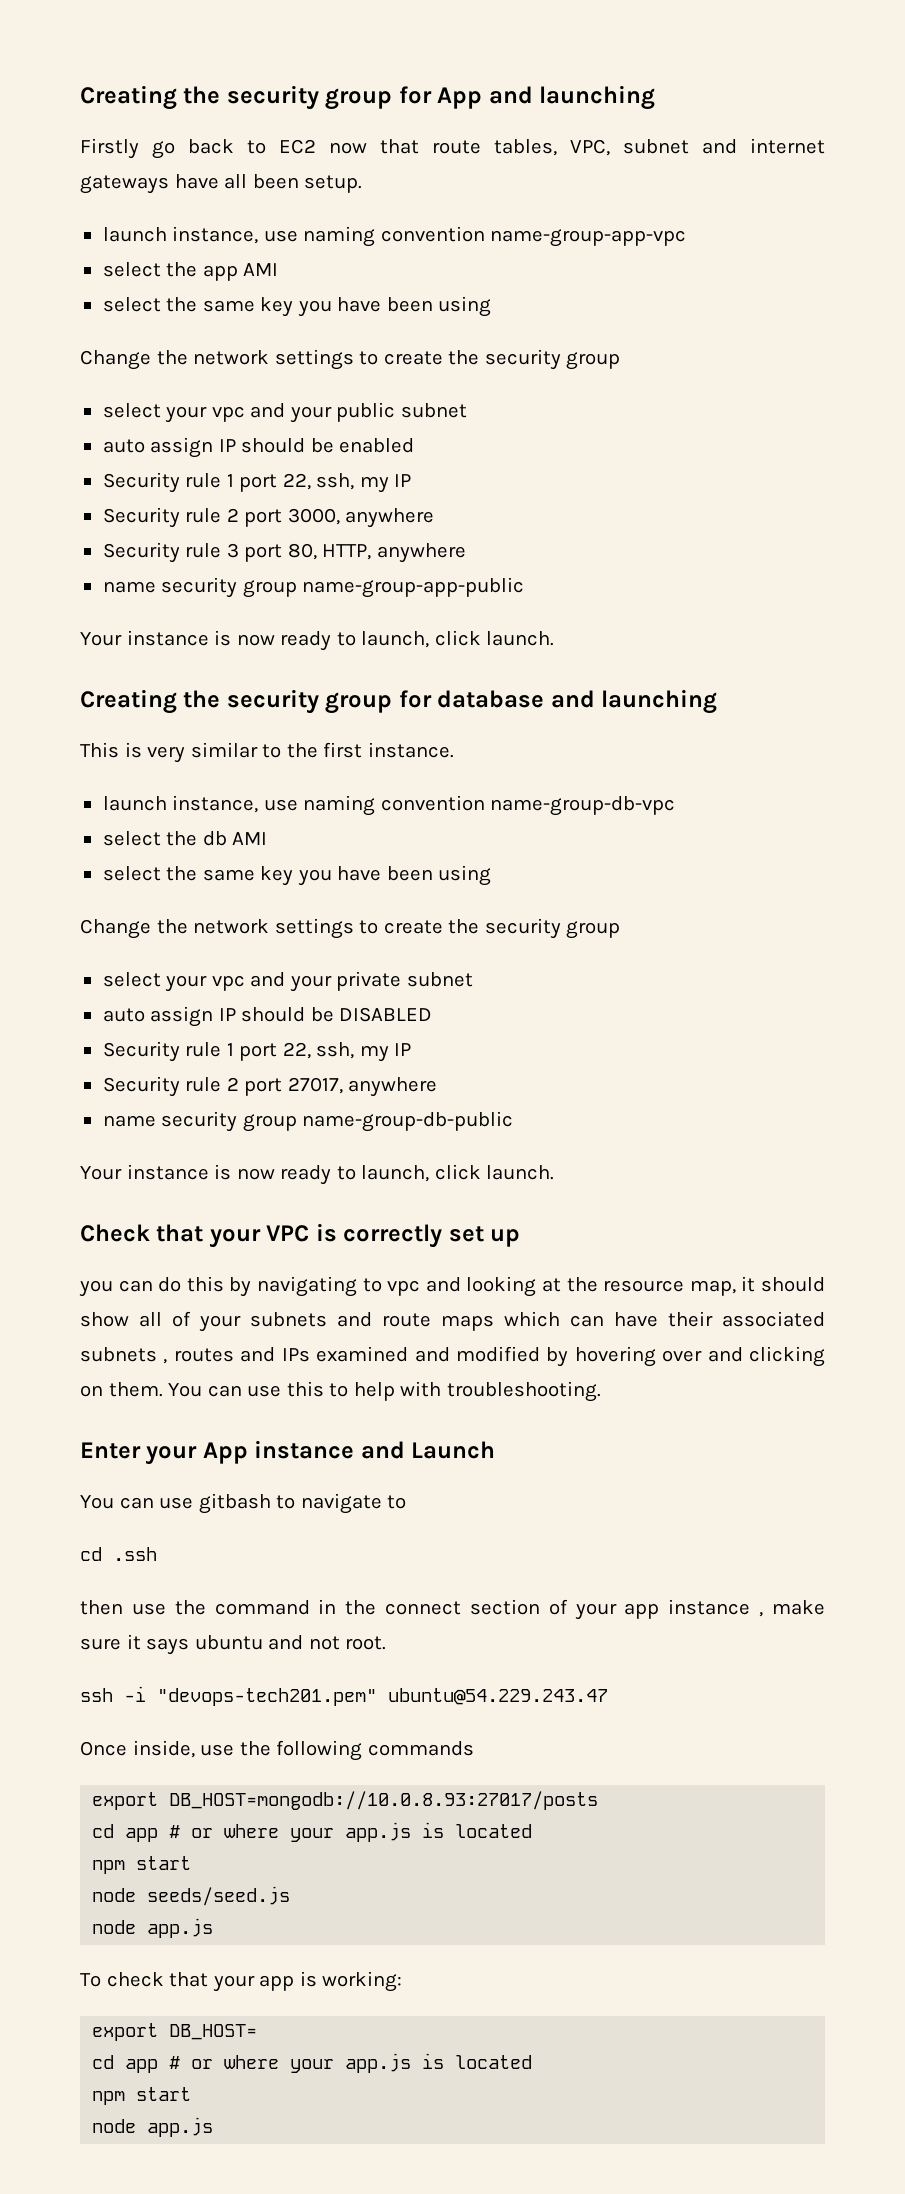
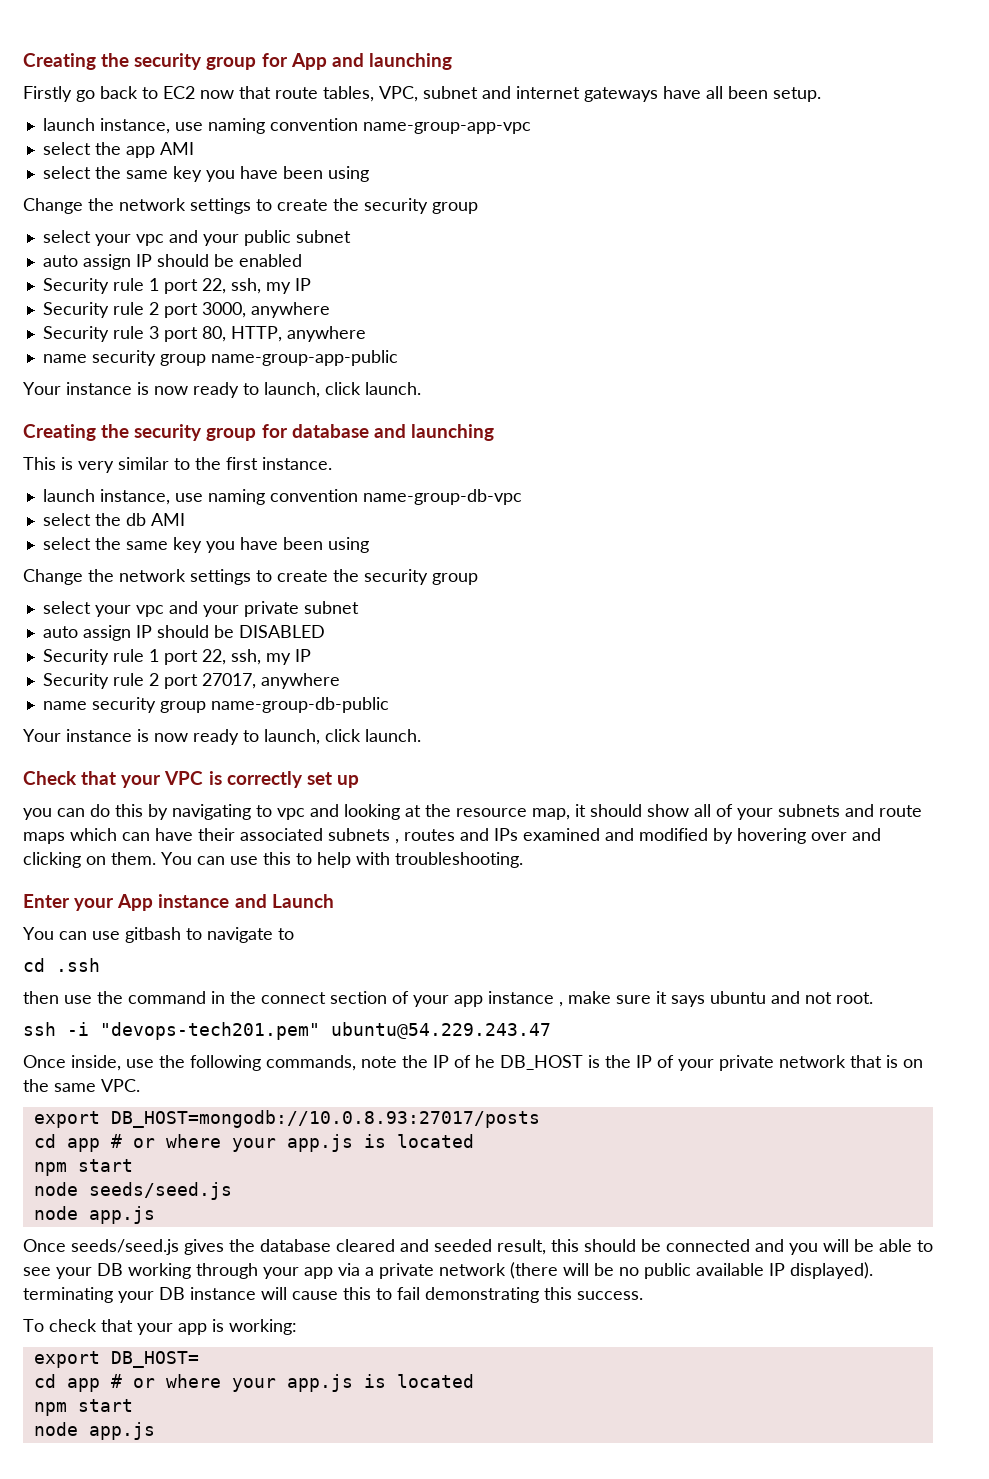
[367,1741,474,1756] commands -> [266,1055,923,1071] [23,1079,140,1092] commands, note the IP of he DB_HOST is the IP of your private network that is on the same VPC.
(214, 1928) none -> [23,1239,933,1255] [23,1262,873,1279] [23,1287,643,1303] // Once seeds/seed.js gives the database cleared and seeded result, this should be connected and you will be able to see your DB working through your app via a private network (there will be no public available IP displayed). terminating your DB instance will cause this to fail demonstrating this success.

